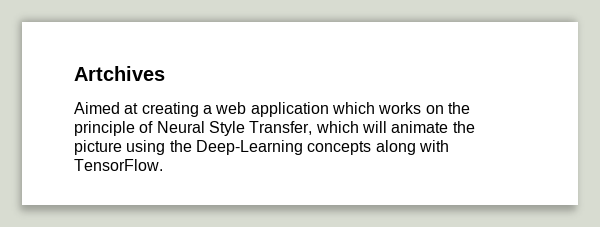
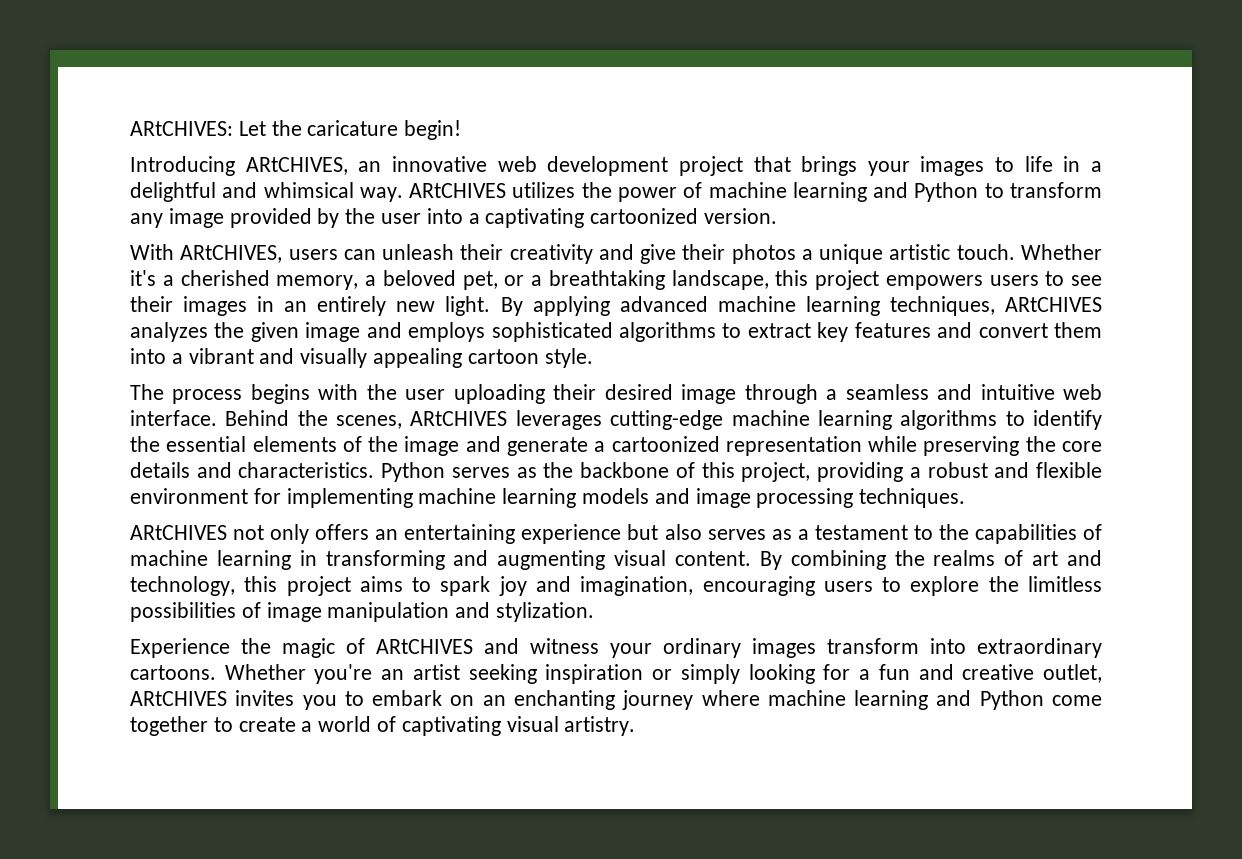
[74,66,165,81] [74,102,470,117] [74,121,475,136] [74,140,449,155] [74,159,163,171] Artchives // Aimed at creating a web application which works on the principle of Neural Style Transfer, which will animate the picture using the Deep-Learning concepts along with TensorFlow. -> [130,120,462,140] [130,156,1102,176] [130,182,1103,202] [130,208,778,228] [130,244,1102,264] [130,270,1102,290] [130,296,1102,316] [130,322,1102,342] [130,348,593,368] [130,384,1102,404] [130,410,1102,430] [130,436,1102,456] [130,462,1103,482] [130,488,966,508] [130,524,1102,544] [130,550,1103,570] [130,576,1103,596] [130,602,595,622] [130,638,1102,658] [130,664,1103,684] [130,690,1103,710] [130,716,636,736] ARtCHIVES: Let the caricature begin! // Introducing ARtCHIVES, an innovative web development project that brings your images to life in a delightful and whimsical way. ARtCHIVES utilizes the power of machine learning and Python to transform any image provided by the user into a captivating cartoonized version. // With ARtCHIVES, users can unleash their creativity and give their photos a unique artistic touch. Whether it's a cherished memory, a beloved pet, or a breathtaking landscape, this project empowers users to see their images in an entirely new light. By applying advanced machine learning techniques, ARtCHIVES analyzes the given image and employs sophisticated algorithms to extract key features and convert them into a vibrant and visually appealing cartoon style. // The process begins with the user uploading their desired image through a seamless and intuitive web interface. Behind the scenes, ARtCHIVES leverages cutting-edge machine learning algorithms to identify the essential elements of the image and generate a cartoonized representation while preserving the core details and characteristics. Python serves as the backbone of this project, providing a robust and flexible environment for implementing machine learning models and image processing techniques. // ARtCHIVES not only offers an entertaining experience but also serves as a testament to the capabilities of machine learning in transforming and augmenting visual content. By combining the realms of art and technology, this project aims to spark joy and imagination, encouraging users to explore the limitless possibilities of image manipulation and stylization. // Experience the magic of ARtCHIVES and witness your ordinary images transform into extraordinary cartoons. Whether you're an artist seeking inspiration or simply looking for a fun and creative outlet, ARtCHIVES invites you to embark on an enchanting journey where machine learning and Python come together to create a world of captivating visual artistry.

